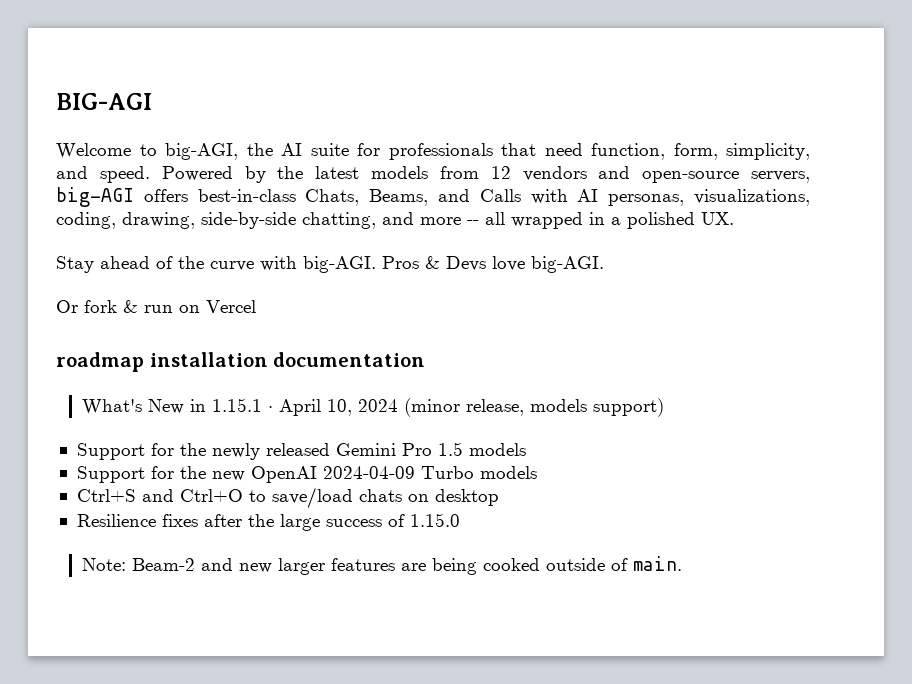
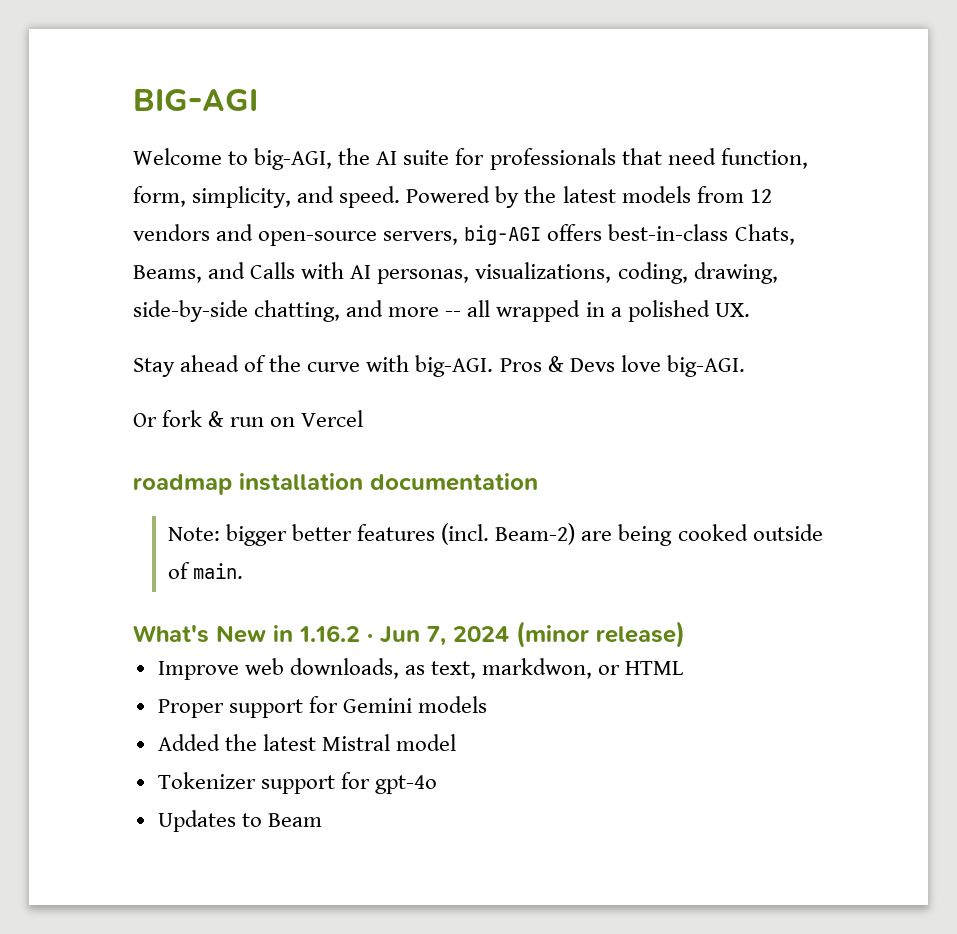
[82,398,665,417] [76,442,526,460] [76,466,537,483] [76,487,499,509] [76,513,460,531] [82,558,396,575] What's New in 1.15.1 · April 10, 2024 (minor release, models support) // Support for the newly released Gemini Pro 1.5 models // Support for the new OpenAI 2024-04-09 Turbo models // Ctrl+S and Ctrl+O to save/load chats on desktop // Resilience fixes after the large success of 1.15.0 // Note: Beam-2 and new larger features -> [167,523,576,546] Note: bigger better features (incl. Beam-2)
(683, 563) none -> [133,621,685,648] [157,658,684,680] [157,696,488,718] [157,734,457,751] [157,772,437,794] [157,810,322,832] // What's New in 1.16.2 · Jun 7, 2024 (minor release) // Improve web downloads, as text, markdwon, or HTML // Proper support for Gemini models // Added the latest Mistral model // Tokenizer support for gpt-4o // Updates to Beam

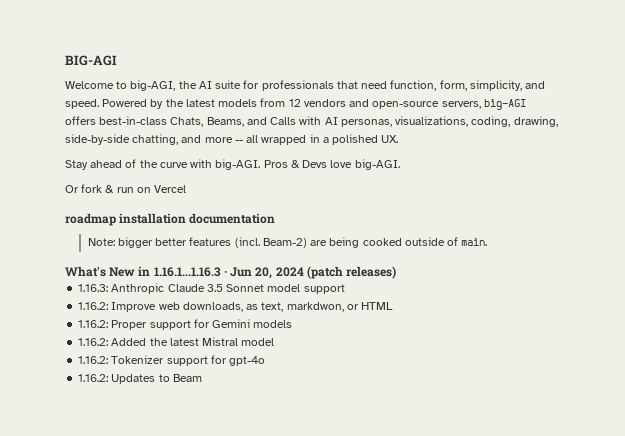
[299,625,360,642] 1.16.2 -> [153,267,221,277] 1.16.1...1.16.3
[427,621,685,648] 7, 2024 (minor release) // -> [255,266,397,279] [78,283,345,294] [78,302,109,310] 20, 2024 (patch releases) // 1.16.3: Anthropic Claude 3.5 Sonnet model support // 1.16.2:
(684, 668) none -> [78,320,109,328] 1.16.2:
(488, 704) none -> [78,338,109,346] 1.16.2:
(457, 742) none -> [78,356,109,364] 1.16.2:
(437, 784) none -> [78,374,109,382] 1.16.2:

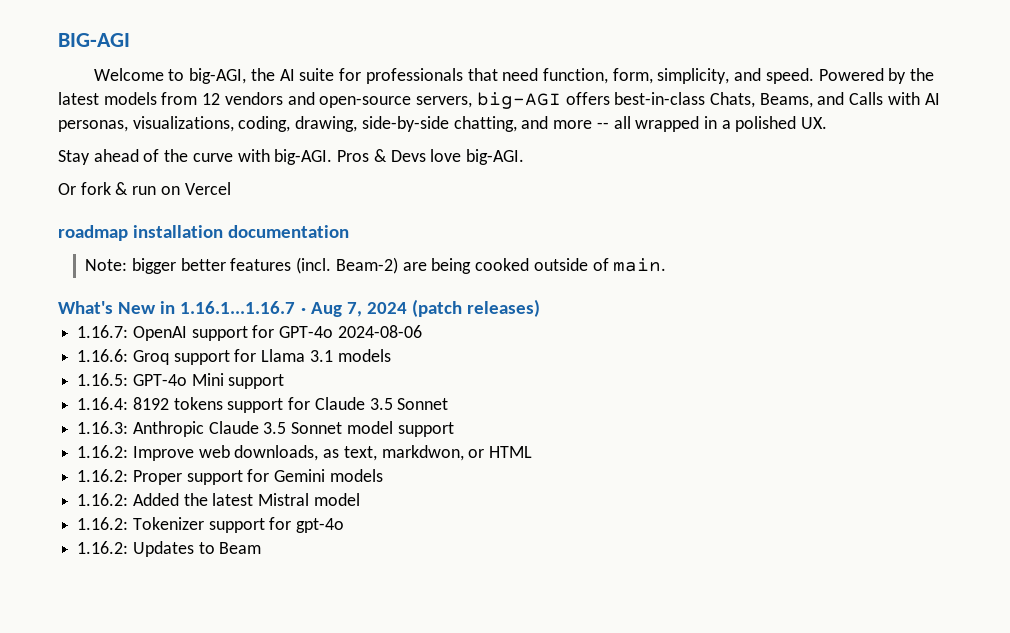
[153,267,273,279] 1.16.1...1.16.3 · Jun 20, -> [180,301,362,317] 1.16.1...1.16.7 · Aug 7,
(397, 272) none -> [77,325,422,341] [77,349,391,365] [77,373,285,389] [77,397,449,413] // 1.16.7: OpenAI support for GPT-4o 2024-08-06 // 1.16.6: Groq support for Llama 3.1 models // 1.16.5: GPT-4o Mini support // 1.16.4: 8192 tokens support for Claude 3.5 Sonnet

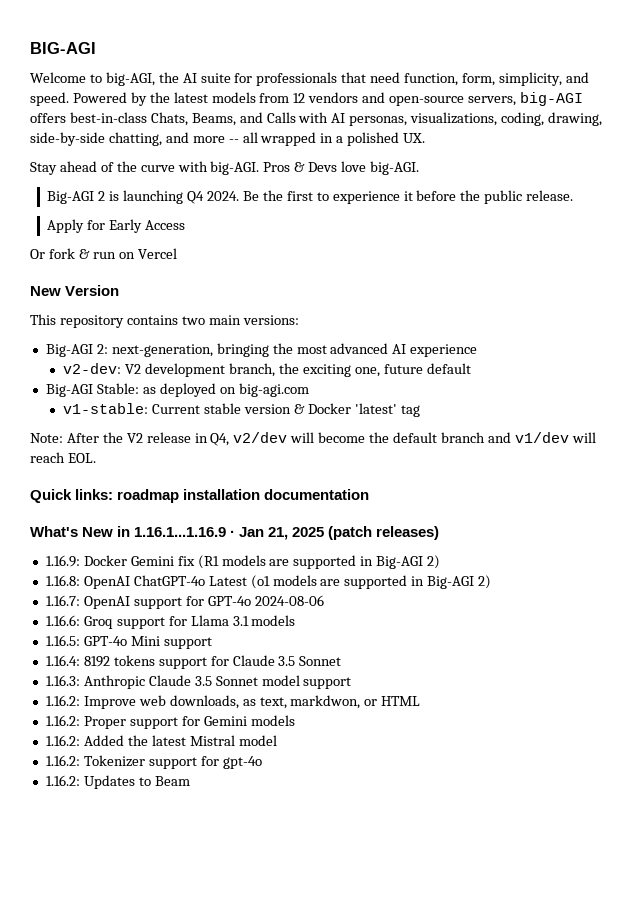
(524, 157) none -> [47,190,574,204] [47,219,186,233] // Big-AGI 2 is launching Q4 2024. Be the first to experience it before the public release. // Apply for Early Access
[58,225,350,241] [85,257,667,274] [58,299,541,317] roadmap installation documentation // Note: bigger better features (incl. Beam-2) are being cooked outside of main. // What's New in 1.16.1...1.16.7 · Aug 7, 2024 (patch releases) -> [30,285,120,296] [30,314,299,328] [45,343,478,357] [63,363,471,377] [45,383,309,397] [63,403,420,417] [30,432,596,446] [30,452,96,463] [30,489,370,503] [30,526,440,540] [45,555,441,569] [45,575,492,589] New Version // This repository contains two main versions: // Big-AGI 2: next-generation, bringing the most advanced AI experience // v2-dev: V2 development branch, the exciting one, future default // Big-AGI Stable: as deployed on big-agi.com // v1-stable: Current stable version & Docker 'latest' tag // Note: After the V2 release in Q4, v2/dev will become the default branch and v1/dev will reach EOL. // Quick links: roadmap installation documentation // What's New in 1.16.1...1.16.9 · Jan 21, 2025 (patch releases) // 1.16.9: Docker Gemini fix (R1 models are supported in Big-AGI 2) // 1.16.8: OpenAI ChatGPT-4o Latest (o1 models are supported in Big-AGI 2)

